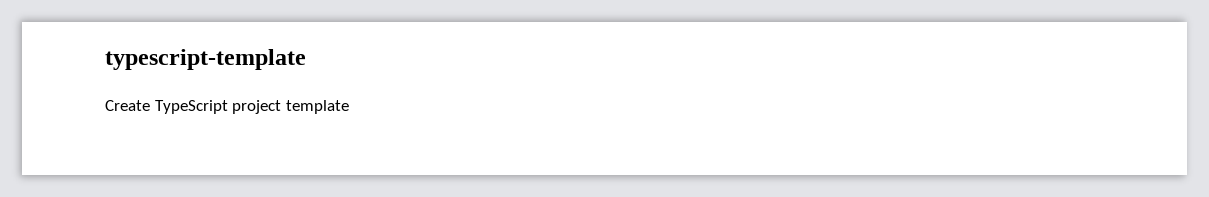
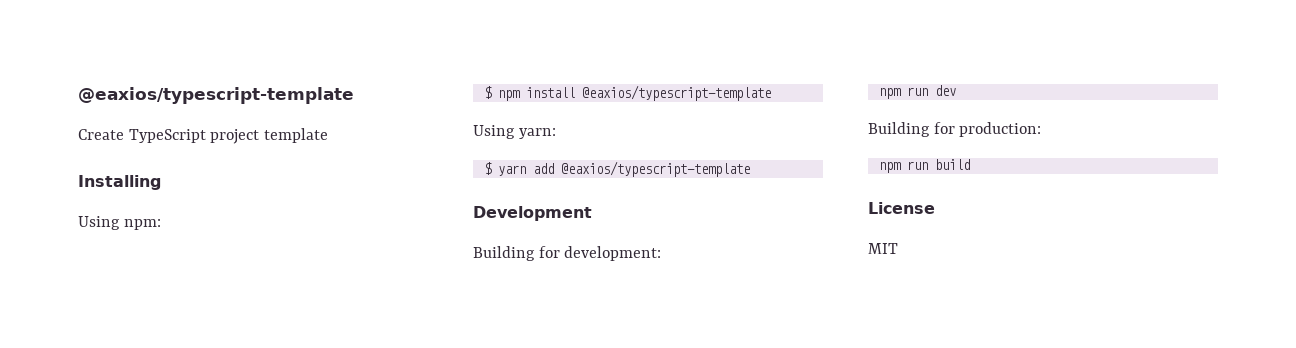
[105,49,306,70] typescript-template -> [78,87,354,104] @eaxios/typescript-template
(349, 107) none -> [78,175,161,190] [78,216,161,230] [483,85,771,101] [473,125,556,139] [483,161,750,177] [473,206,592,221] [473,246,662,261] [878,85,956,99] [868,122,1042,137] [878,159,970,173] [868,202,935,214] [868,243,898,254] // Installing // Using npm: // $ npm install @eaxios/typescript-template // Using yarn: // $ yarn add @eaxios/typescript-template // Development // Building for development: // npm run dev // Building for production: // npm run build // License // MIT

